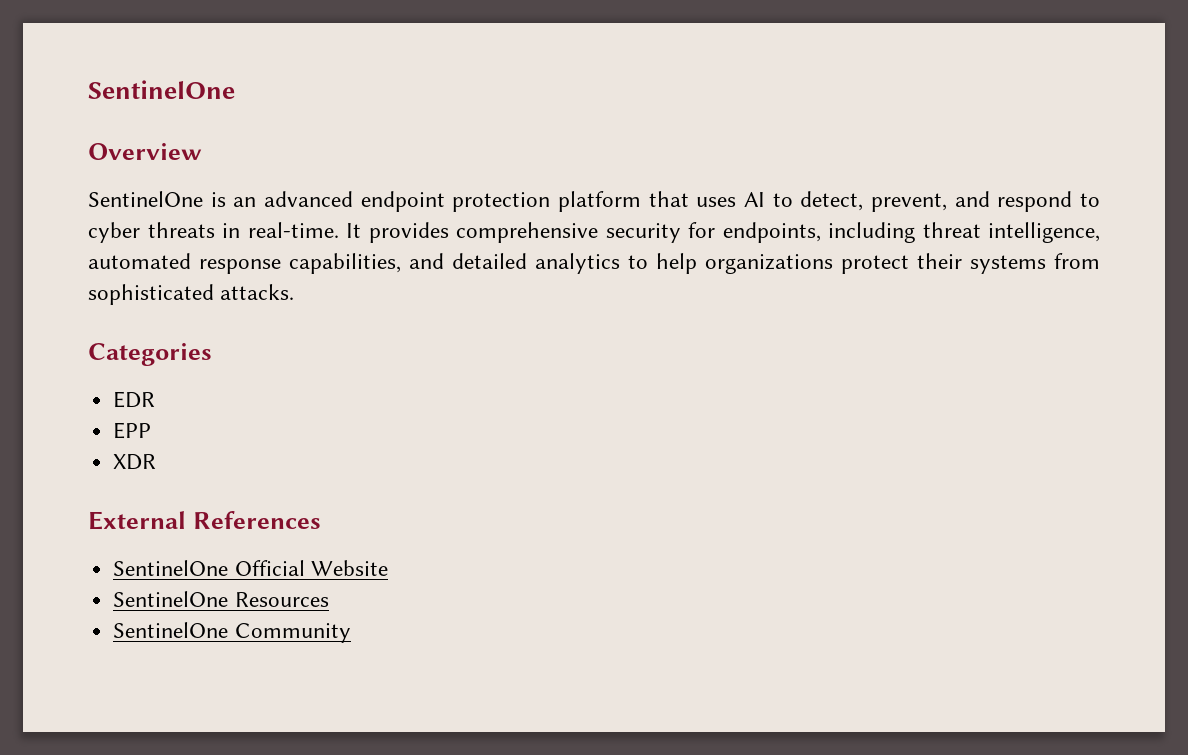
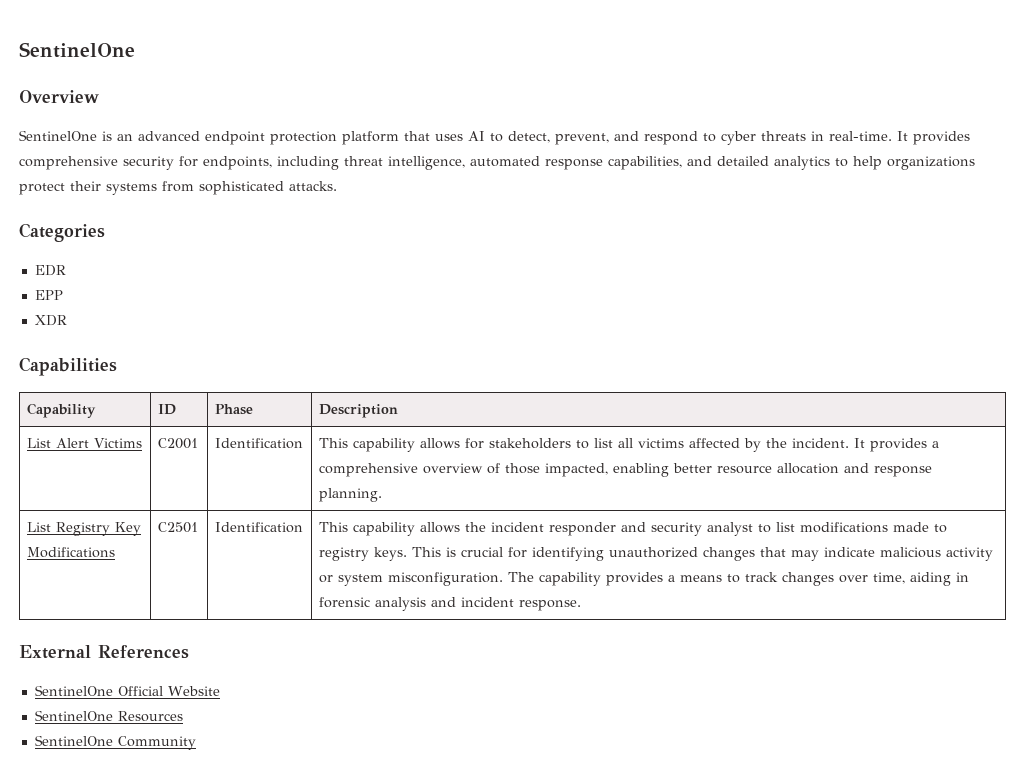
(157, 462) none -> [19,357,117,376] [26,403,96,418] [157,404,176,415] [214,404,253,415] [318,404,398,418] [26,438,142,448] [157,438,198,449] [214,438,303,449] [318,438,939,452] [318,463,932,477] [318,488,382,502] [26,522,141,536] [26,547,115,558] [157,522,198,533] [214,522,303,533] [318,522,947,536] [318,547,993,561] [318,572,969,586] [318,597,581,611] // Capabilities // Capability | ID | Phase | Description // List Alert Victims | C2001 | Identification | This capability allows for stakeholders to list all victims affected by the incident. It provides a comprehensive overview of those impacted, enabling better resource allocation and response planning. // List Registry Key Modifications | C2501 | Identification | This capability allows the incident responder and security analyst to list modifications made to registry keys. This is crucial for identifying unauthorized changes that may indicate malicious activity or system misconfiguration. The capability provides a means to track changes over time, aiding in forensic analysis and incident response.

